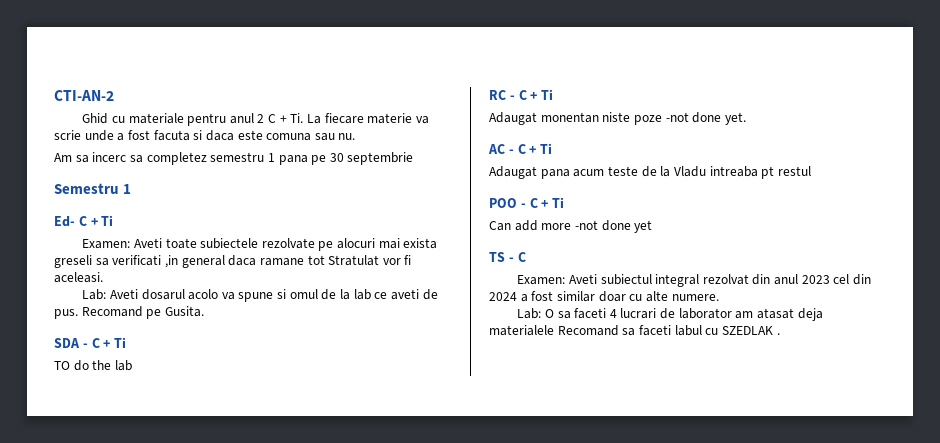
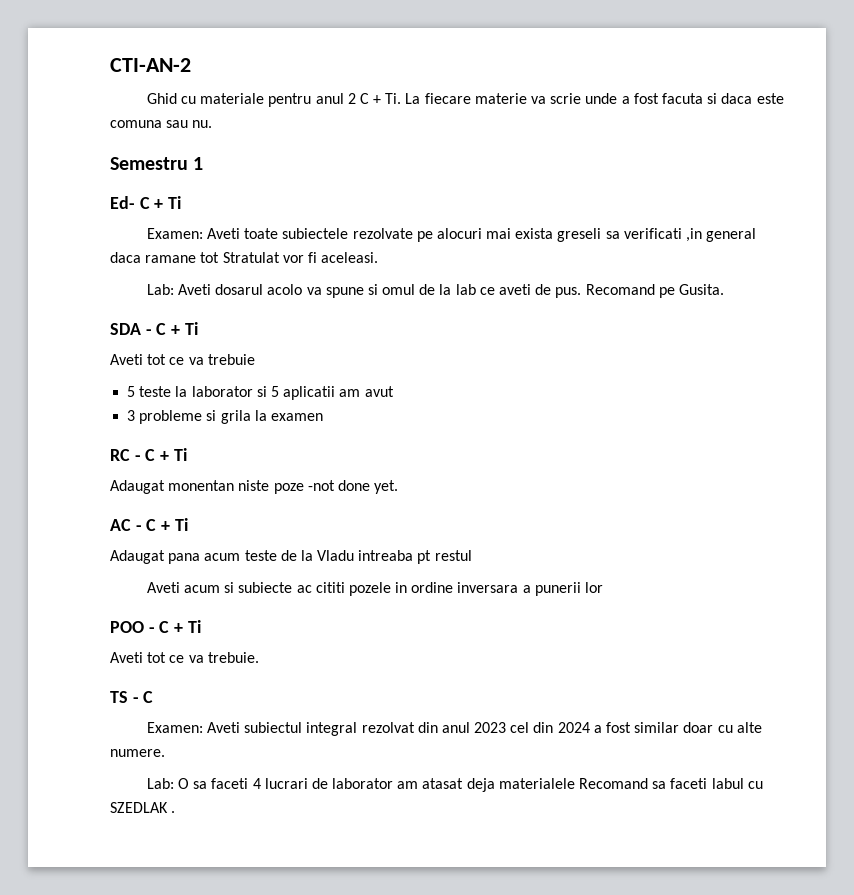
[54,152,414,165] // Am sa incerc sa completez semestru 1 pana pe 30 septembrie -> (213, 124) none
[54,360,132,371] TO do the lab -> [110,354,255,365] [127,386,394,400] [127,410,323,424] Aveti tot ce va trebuie // 5 teste la laborator si 5 aplicatii am avut // 3 probleme si grila la examen
(811, 171) none -> [146,582,604,596] // Aveti acum si subiecte ac cititi pozele in ordine inversara a punerii lor
[489,220,653,233] Can add more -not done yet -> [110,652,259,663] Aveti tot ce va trebuie.

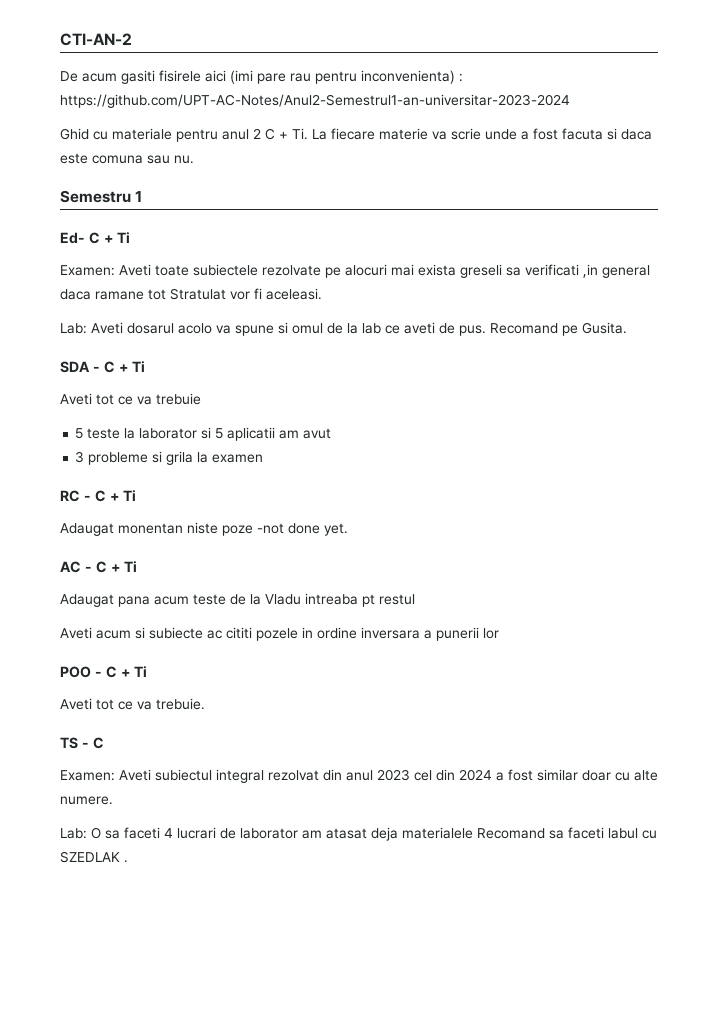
(191, 65) none -> [60,70,463,84] [60,94,570,108] // De acum gasiti fisirele aici (imi pare rau pentru inconvenienta) : https://github.com/UPT-AC-Notes/Anul2-Semestrul1-an-universitar-2023-2024

